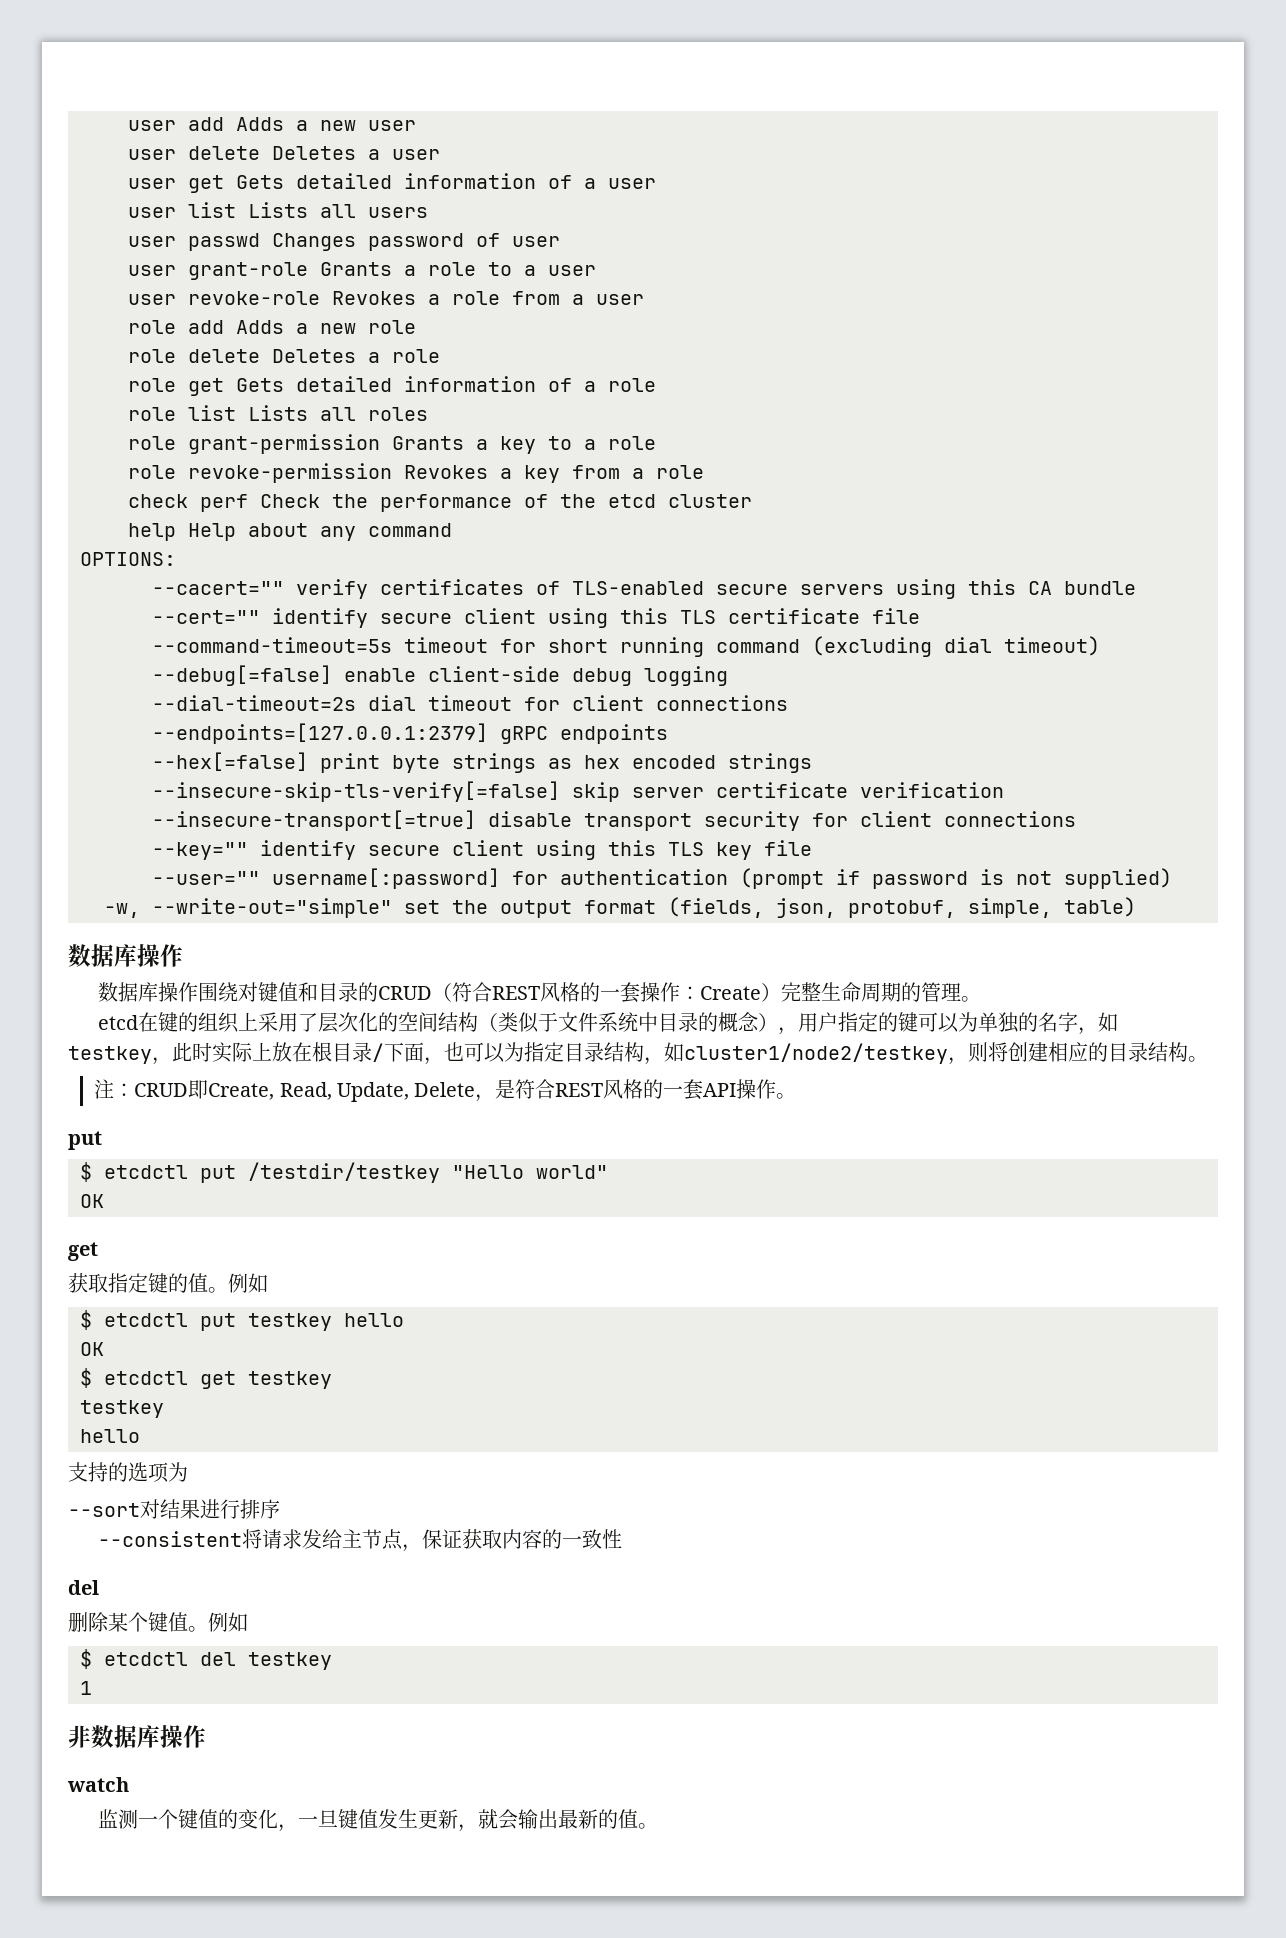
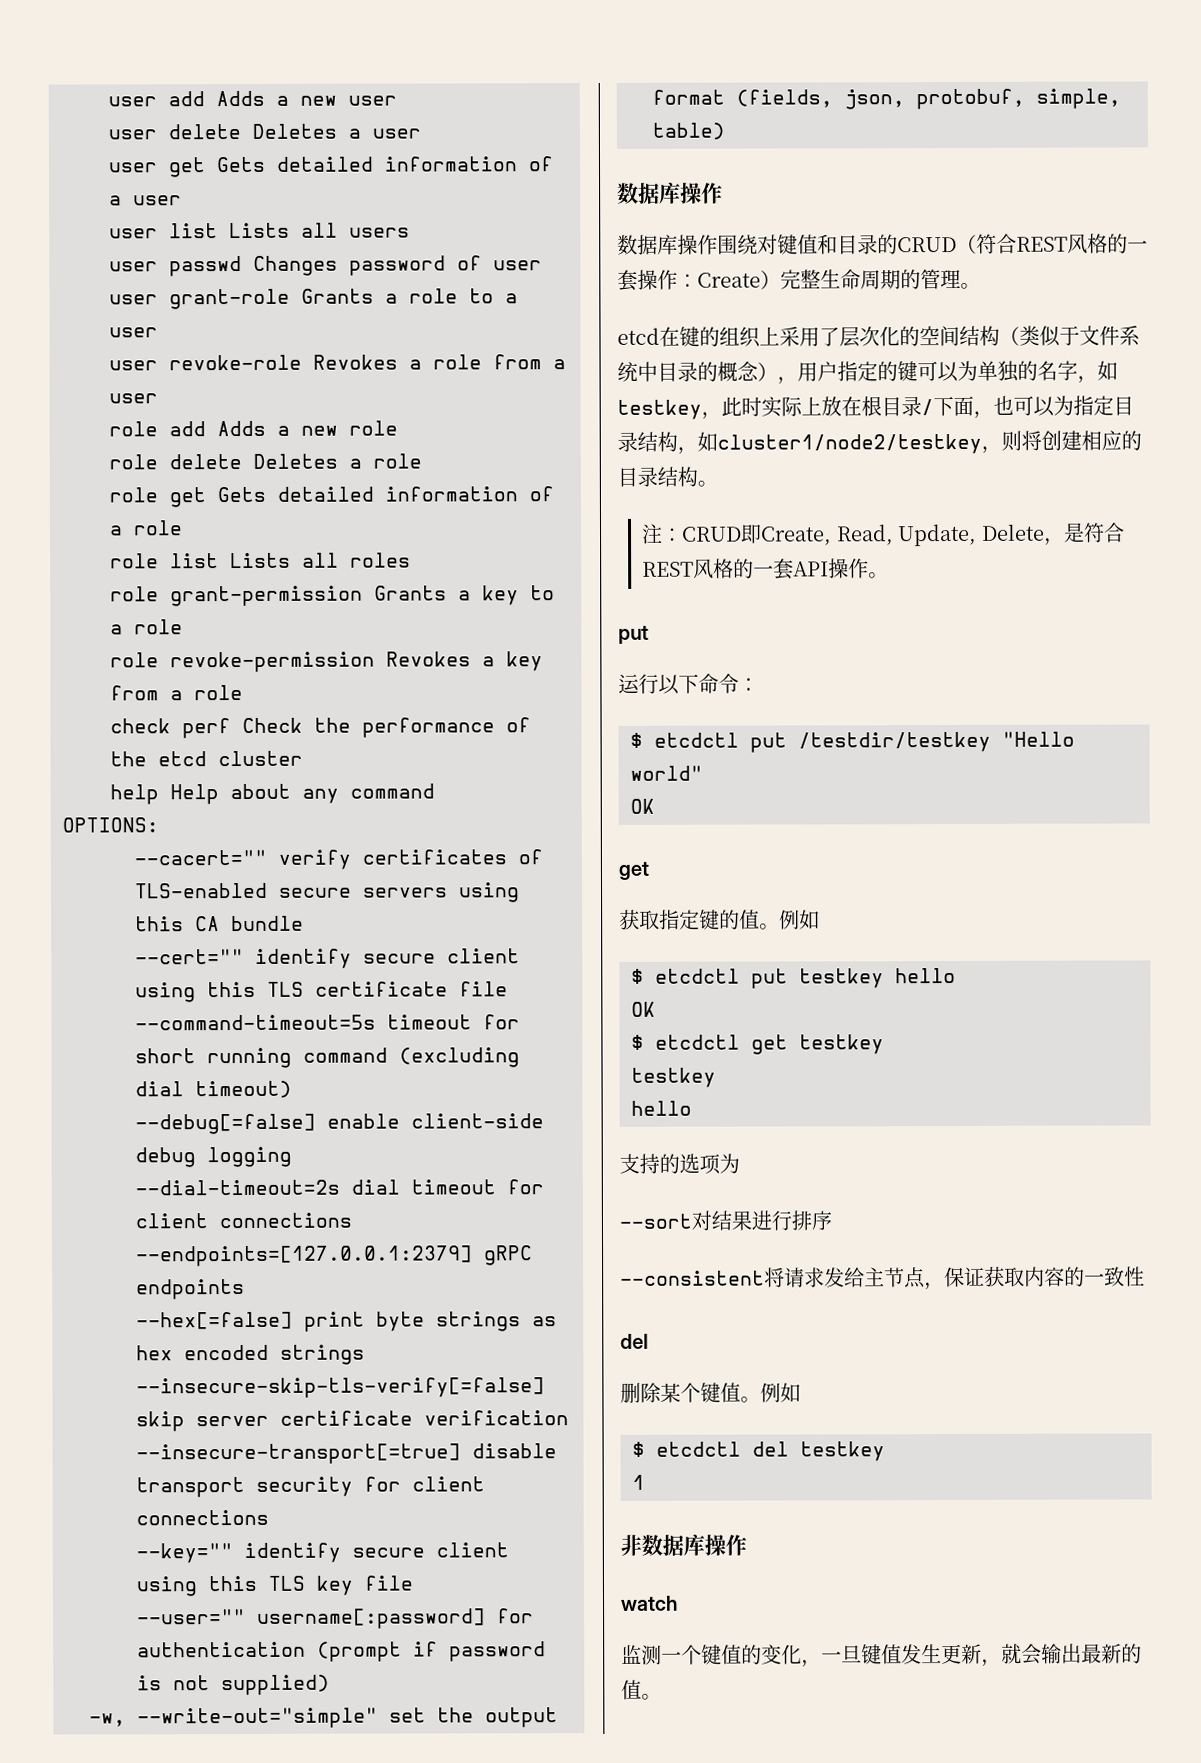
(102, 1140) none -> [618,673,759,695] // 运行以下命令：

